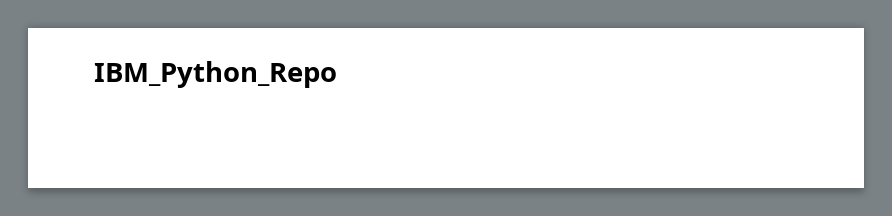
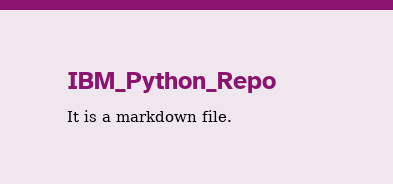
(337, 74) none -> [67,110,232,122] // It is a markdown file.

